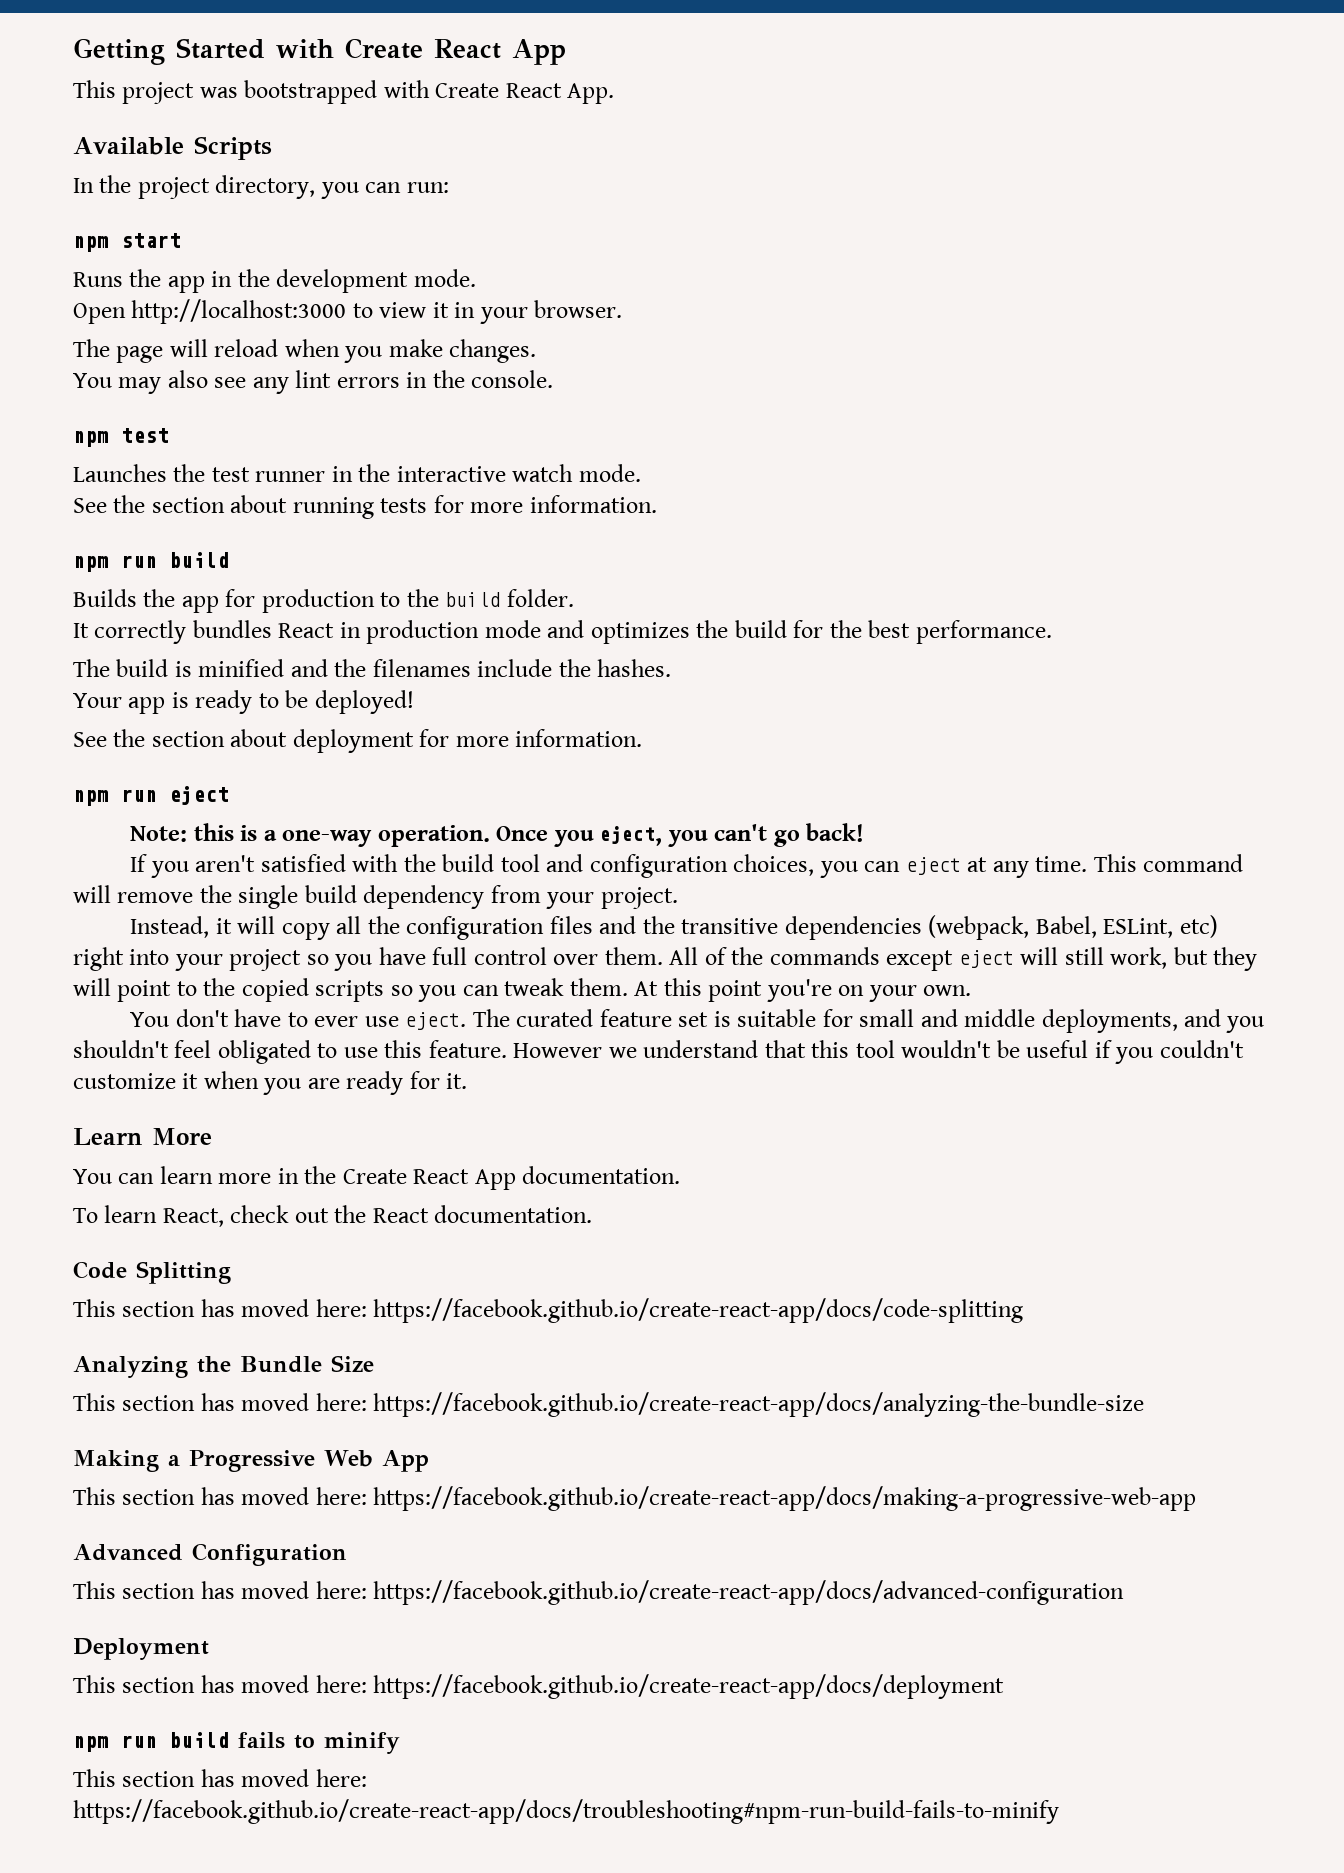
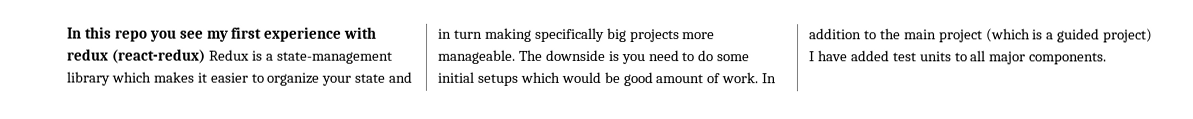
[73,38,566,65] [73,80,615,104] [73,136,272,160] [73,175,449,199] [73,233,181,252] [73,269,476,293] [73,299,623,324] [73,339,537,363] [73,370,554,394] [73,428,169,447] [73,464,641,482] [73,495,657,519] [73,552,229,572] [73,589,574,613] [73,620,1052,644] [73,659,672,677] [73,690,414,714] [73,729,643,753] [73,786,229,806] [130,823,865,847] [130,854,1243,878] [73,885,678,909] [130,915,1218,940] [73,947,1258,971] [73,978,972,1002] [130,1009,1265,1033] [73,1040,1244,1064] [73,1071,468,1095] [73,1128,212,1145] [73,1166,681,1190] [73,1205,593,1227] [73,1261,231,1284] [73,1298,1024,1323] [73,1355,374,1378] [73,1392,1145,1417] [73,1450,429,1472] [73,1486,1197,1511] [73,1543,347,1566] [73,1580,1125,1605] [73,1638,209,1660] [73,1674,1005,1699] [73,1732,400,1754] [73,1769,367,1787] [73,1799,1059,1824] Getting Started with Create React App // This project was bootstrapped with Create React App. // Available Scripts // In the project directory, you can run: // npm start // Runs the app in the development mode. // Open http://localhost:3000 to view it in your browser. // The page will reload when you make changes. // You may also see any lint errors in the console. // npm test // Launches the test runner in the interactive watch mode. // See the section about running tests for more information. // npm run build // Builds the app for production to the build folder. // It correctly bundles React in production mode and optimizes the build for the best performance. // The build is minified and the filenames include the hashes. // Your app is ready to be deployed! // See the section about deployment for more information. // npm run eject // Note: this is a one-way operation. Once you eject, you can't go back! // If you aren't satisfied with the build tool and configuration choices, you can eject at any time. This command will remove the single build dependency from your project. // Instead, it will copy all the configuration files and the transitive dependencies (webpack, Babel, ESLint, etc) right into your project so you have full control over them. All of the commands except eject will still work, but they will point to the copied scripts so you can tweak them. At this point you're on your own. // You don't have to ever use eject. The curated feature set is suitable for small and middle deployments, and you shouldn't feel obligated to use this feature. However we understand that this tool wouldn't be useful if you couldn't customize it when you are ready for it. // Learn More // You can learn more in the Create React App documentation. // To learn React, check out the React documentation. // Code Splitting // This section has moved here: https://facebook.github.io/create-react-app/docs/code-splitting // Analyzing the Bundle Size // This section has moved here: https://facebook.github.io/create-react-app/docs/analyzing-the-bundle-size // Making a Progressive Web App // This section has moved here: https://facebook.github.io/create-react-app/docs/making-a-progressive-web-app // Advanced Configuration // This section has moved here: https://facebook.github.io/create-react-app/docs/advanced-configuration // Deployment // This section has moved here: https://facebook.github.io/create-react-app/docs/deployment // npm run build fails to minify // This section has moved here: https://facebook.github.io/create-react-app/docs/troubleshooting#npm-run-build-fails-to-minify -> [67,26,378,42] [66,48,393,64] [66,71,413,86] [438,27,716,43] [437,49,751,65] [437,71,777,87] [809,28,1154,43] [808,50,1108,65] In this repo you see my first experience with redux (react-redux) Redux is a state-management library which makes it easier to organize your state and in turn making specifically big projects more manageable. The downside is you need to do some initial setups which would be good amount of work. In addition to the main project (which is a guided project) I have added test units to all major components.

